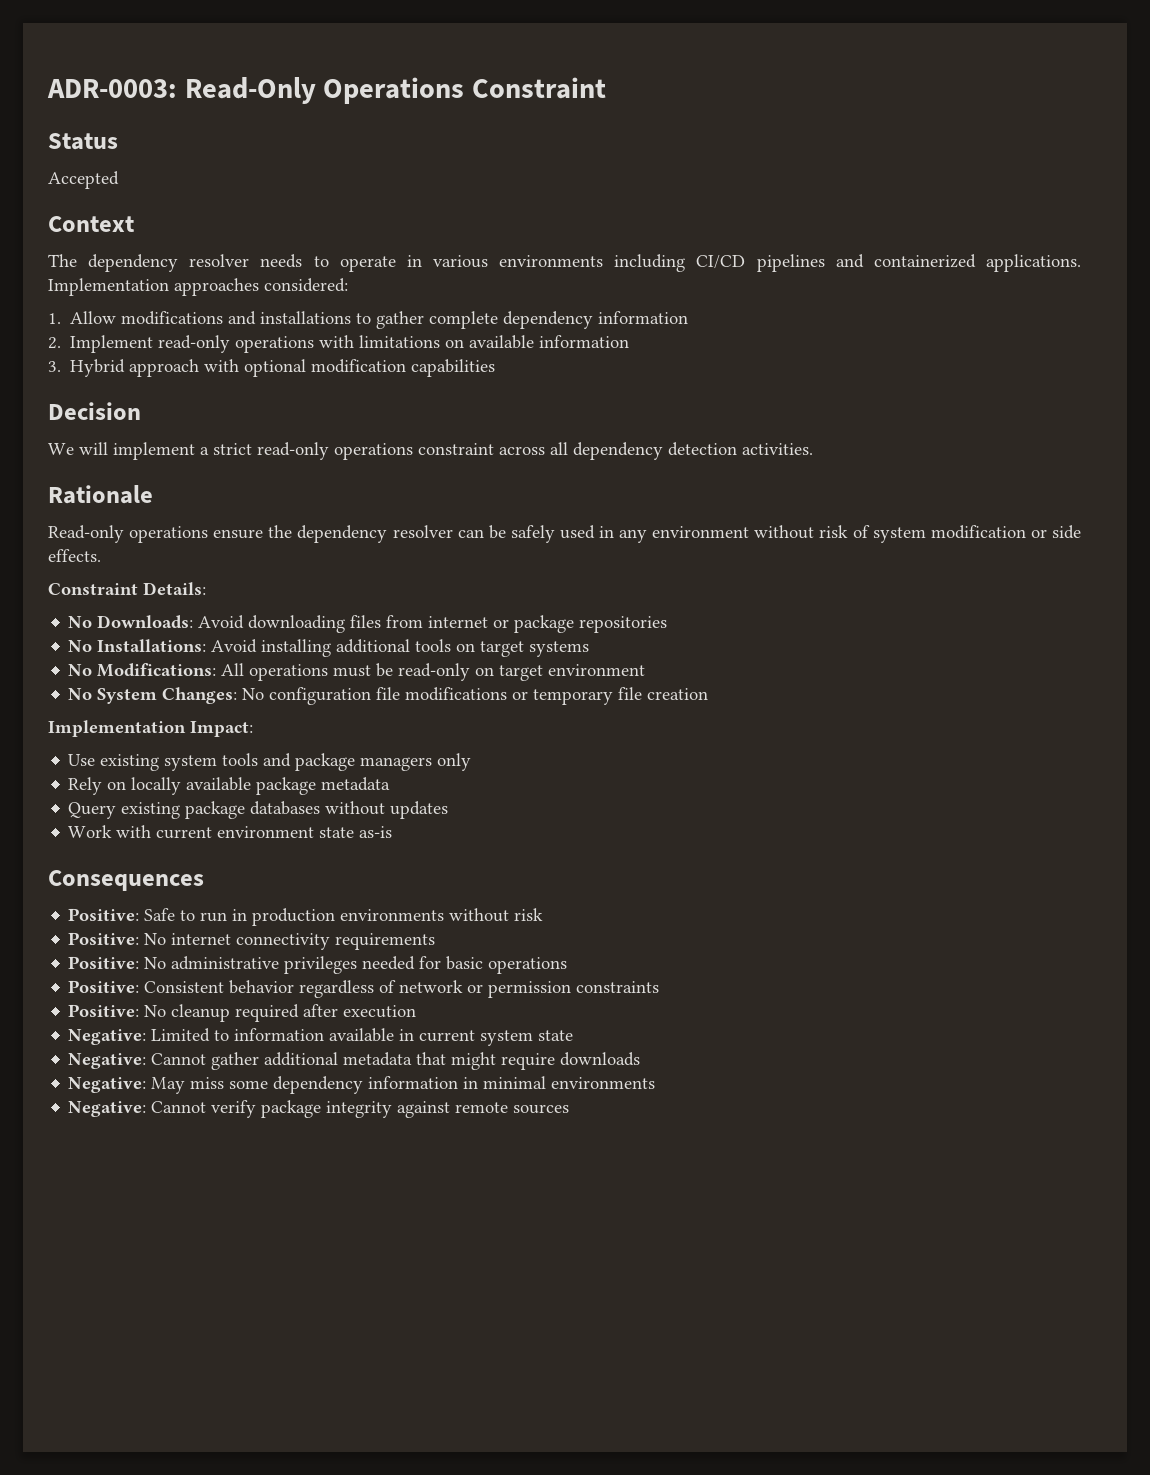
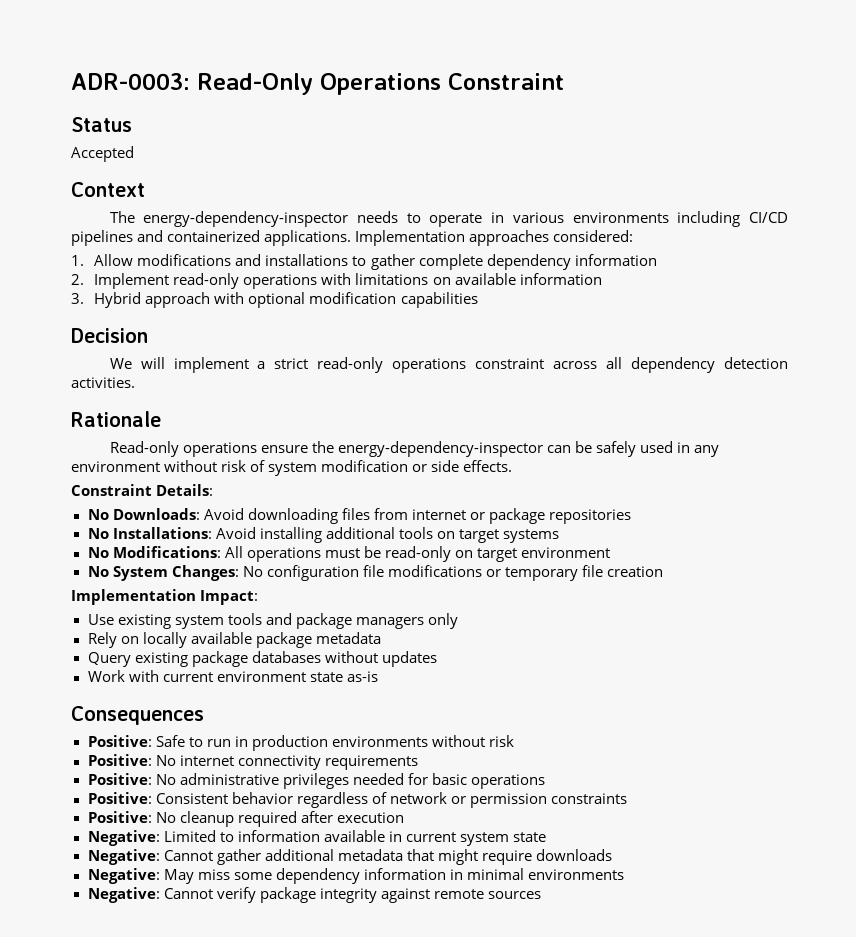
[88,254,250,272] dependency resolver -> [143,211,349,227] energy-dependency-inspector
[297,525,453,543] dependency resolver -> [337,441,543,457] energy-dependency-inspector

